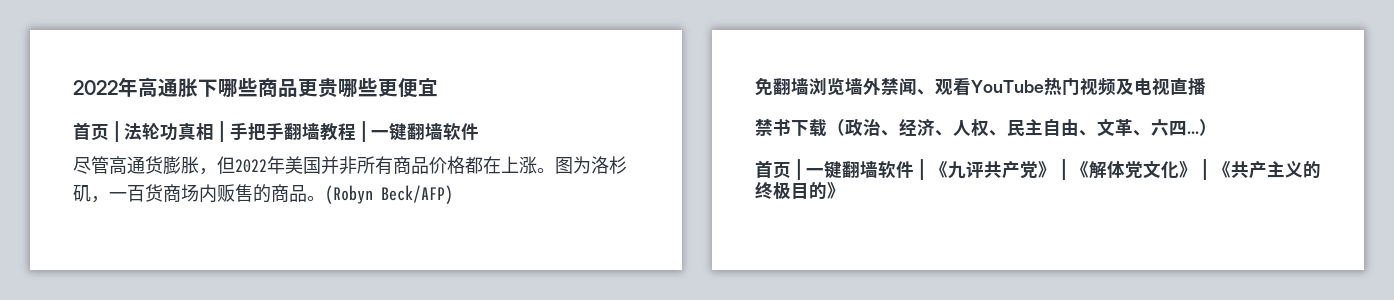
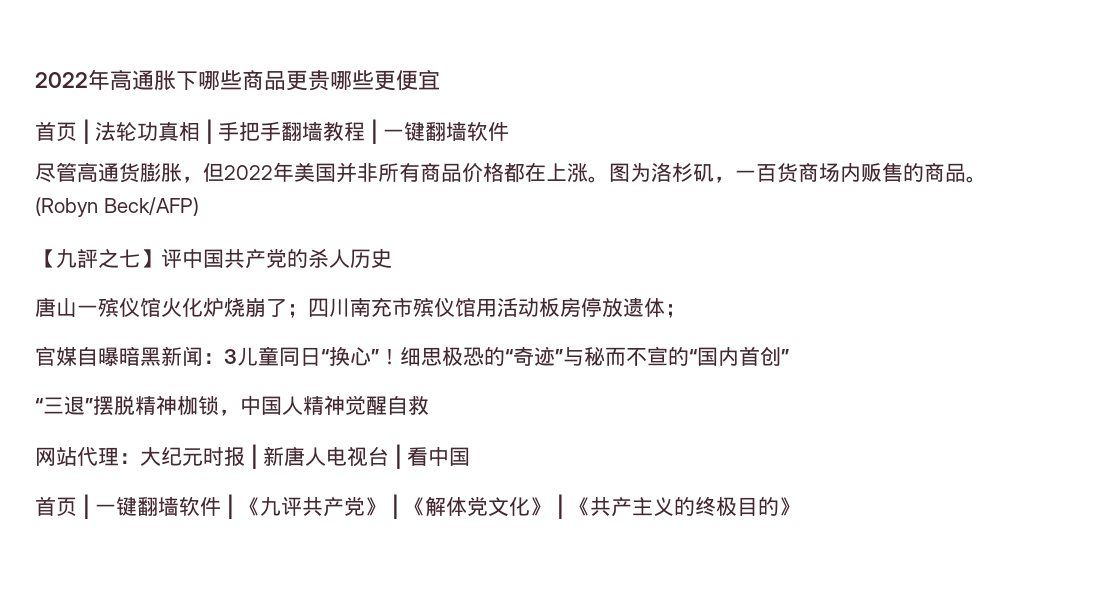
[755,77,1206,96] [755,118,1217,137] 免翻墙浏览墙外禁闻、观看YouTube热门视频及电视直播 // 禁书下载（政治、经济、人权、民主自由、文革、六四...） -> [35,248,392,269] [35,297,686,318] [35,346,789,367] [35,395,429,416] [35,444,471,469] 【九評之七】评中国共产党的杀人历史 // 唐山一殡仪馆火化炉烧崩了；四川南充市殡仪馆用活动板房停放遗体； // 官媒自曝暗黑新闻：3儿童同日“换心”！细思极恐的“奇迹”与秘而不宣的“国内首创” // “三退”摆脱精神枷锁，中国人精神觉醒自救 // 网站代理：大纪元时报 | 新唐人电视台 | 看中国

